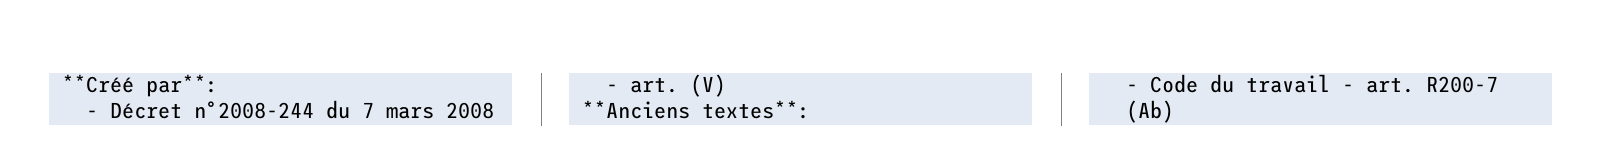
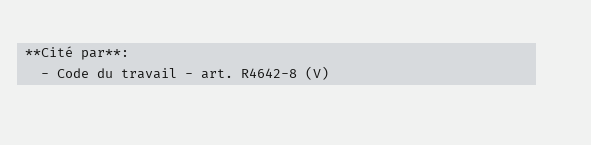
[61,74,134,93] **Créé -> [24,46,73,57] **Cité
[85,100,494,119] [605,74,726,97] [581,100,810,119] // - Décret n°2008-244 du 7 mars 2008 - art. (V) // **Anciens textes**: -> (129, 54) none
[1425,76,1498,93] [1125,100,1174,123] R200-7 (Ab) -> [240,66,329,80] R4642-8 (V)

